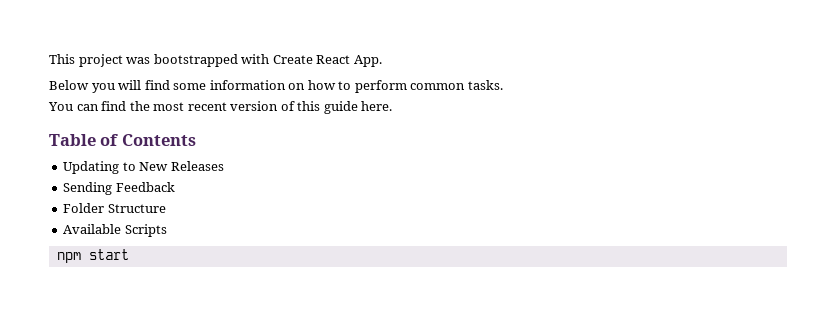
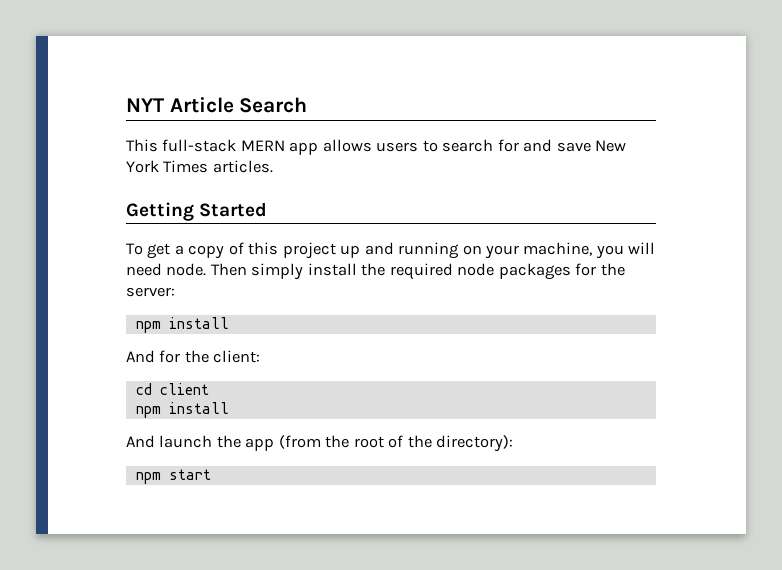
[49,54,382,67] [49,80,503,93] [48,101,393,114] [49,134,196,146] [63,161,224,174] [63,182,175,195] [63,203,166,213] [63,224,167,237] This project was bootstrapped with Create React App. // Below you will find some information on how to perform common tasks. // You can find the most recent version of this guide here. // Table of Contents // Updating to New Releases // Sending Feedback // Folder Structure // Available Scripts -> [126,97,308,113] [126,139,627,155] [126,160,273,173] [126,202,268,221] [126,242,656,259] [126,263,625,280] [126,287,175,297] [135,317,229,333] [126,350,261,363] [135,383,209,395] [135,402,229,418] [126,435,514,452] NYT Article Search // This full-stack MERN app allows users to search for and save New York Times articles. // Getting Started // To get a copy of this project up and running on your machine, you will need node. Then simply install the required node packages for the server: // npm install // And for the client: // cd client // npm install // And launch the app (from the root of the directory):

